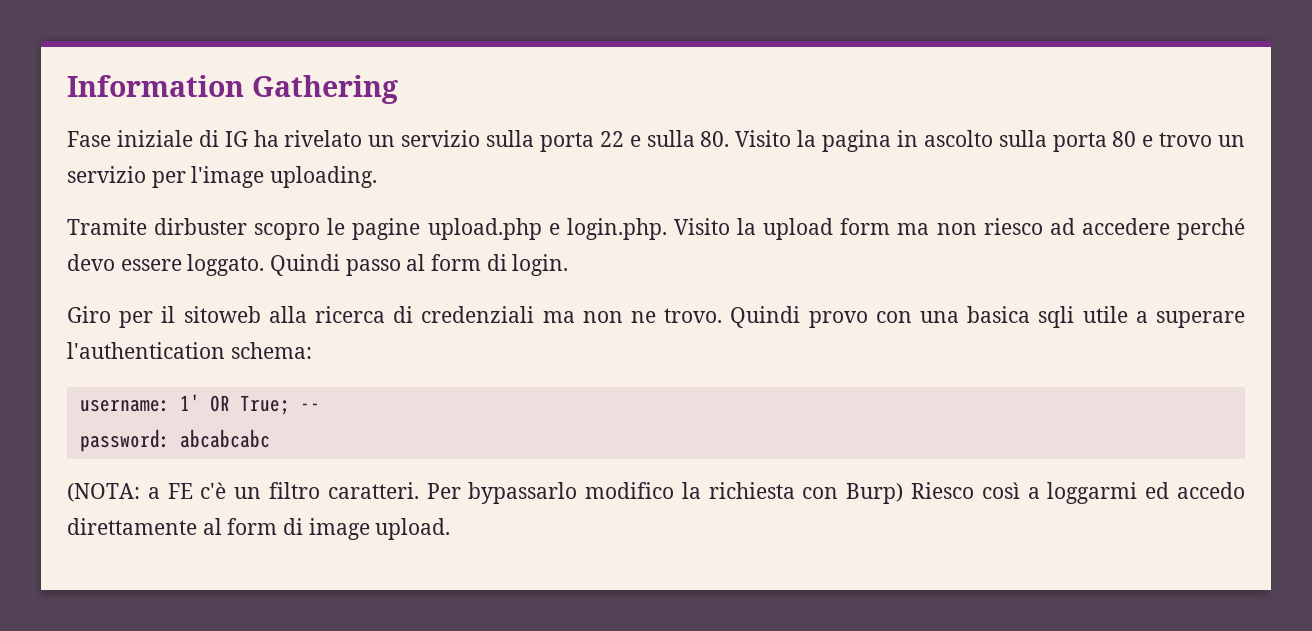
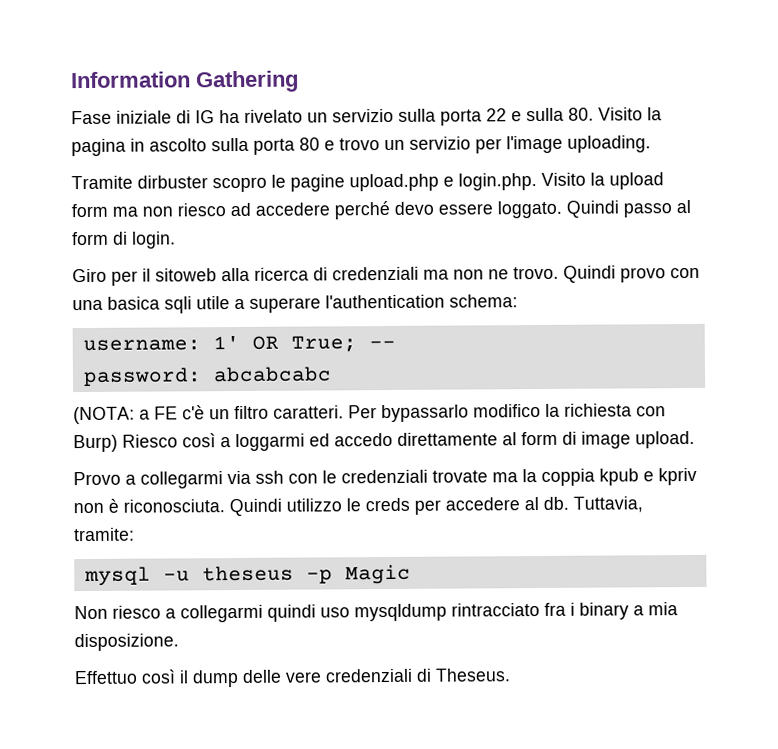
(451, 529) none -> [73,467,697,489] [73,496,643,517] [74,527,135,542] [83,564,411,587] [74,602,678,623] [74,633,179,652] [74,668,511,688] // Provo a collegarmi via ssh con le credenziali trovate ma la coppia kpub e kpriv non è riconosciuta. Quindi utilizzo le creds per accedere al db. Tuttavia, tramite: // mysql -u theseus -p Magic // Non riesco a collegarmi quindi uso mysqldump rintracciato fra i binary a mia disposizione. // Effettuo così il dump delle vere credenziali di Theseus.

